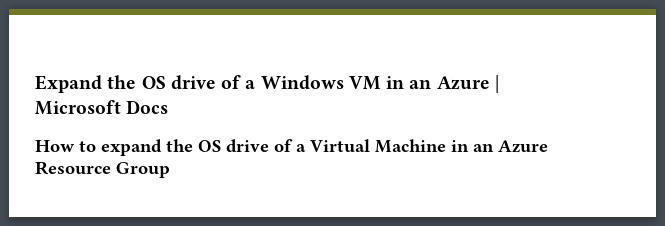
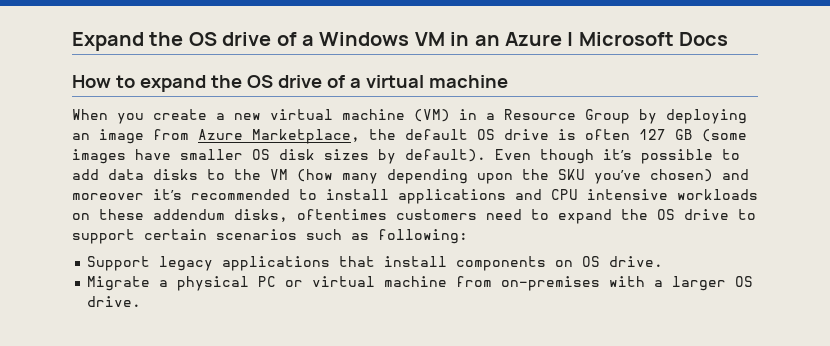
[310,139,548,153] [35,161,170,178] Virtual Machine in an Azure Resource Group -> [365,75,508,88] [72,109,747,124] [72,129,747,144] [72,149,740,164] [72,169,749,184] [72,189,758,204] [72,209,756,224] [72,229,468,244] [87,256,664,271] [87,276,754,291] [87,296,142,307] virtual machine // When you create a new virtual machine (VM) in a Resource Group by deploying an image from Azure Marketplace, the default OS drive is often 127 GB (some images have smaller OS disk sizes by default). Even though it’s possible to add data disks to the VM (how many depending upon the SKU you’ve chosen) and moreover it’s recommended to install applications and CPU intensive workloads on these addendum disks, oftentimes customers need to expand the OS drive to support certain scenarios such as following: // Support legacy applications that install components on OS drive. // Migrate a physical PC or virtual machine from on-premises with a larger OS drive.

